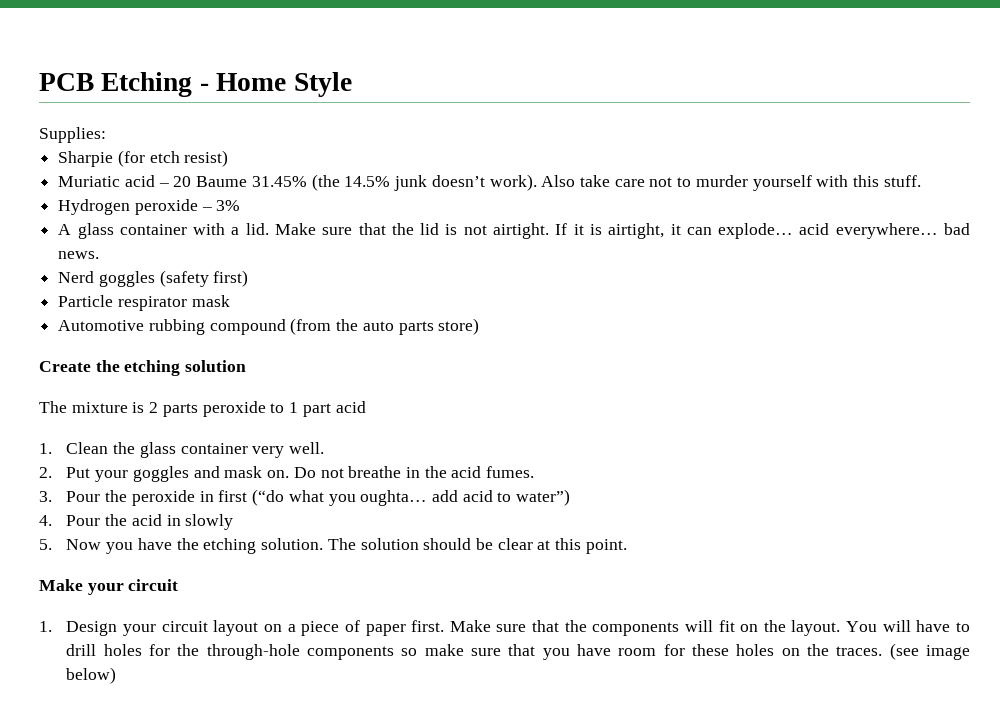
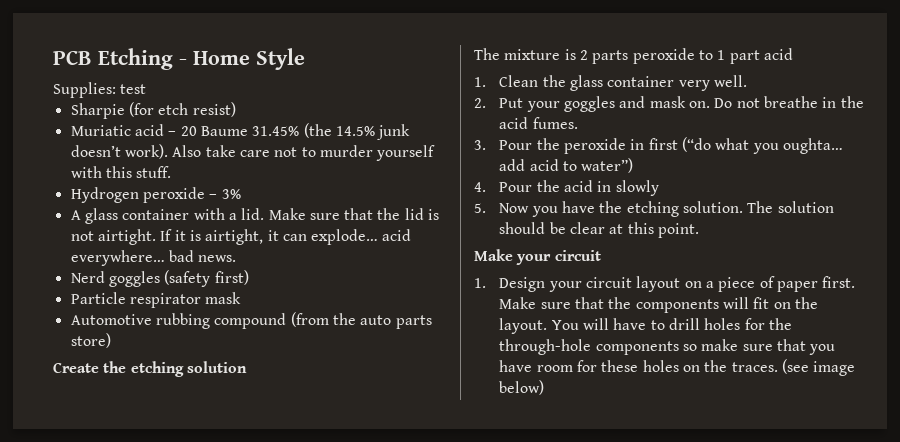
(106, 135) none -> [120,84,147,94] test

